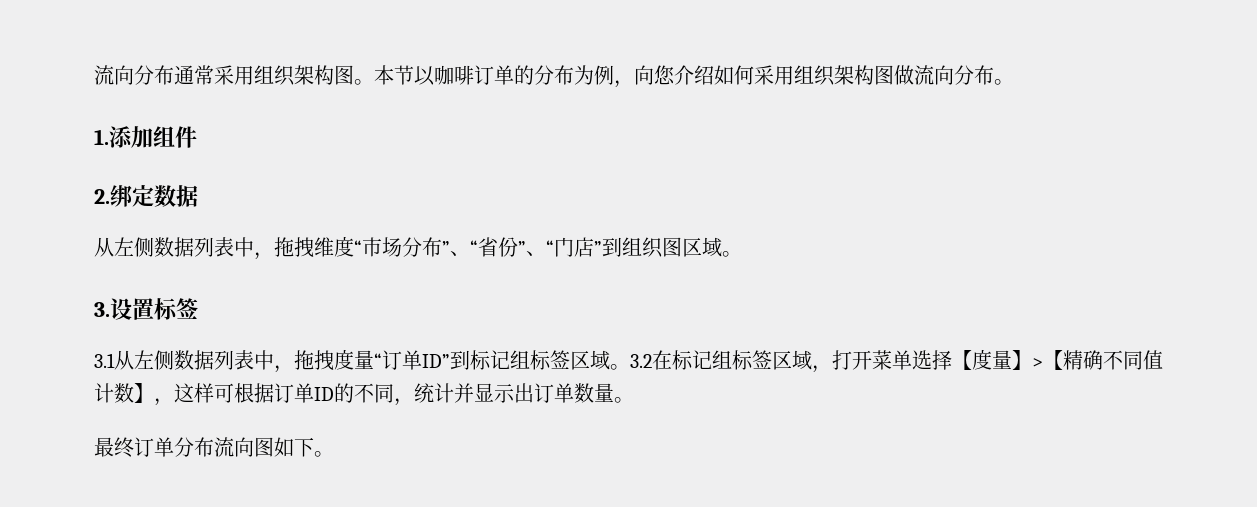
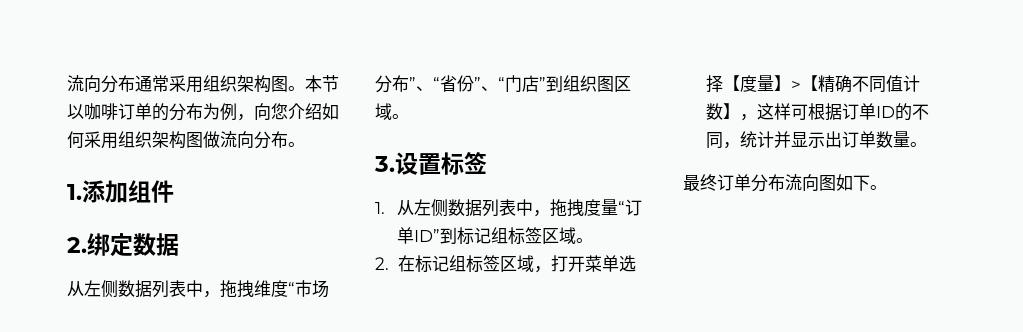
[94,353,115,368] 3.1 -> [375,202,385,214] 1.
[630,354,652,368] 3.2 -> [375,257,389,270] // 2.

